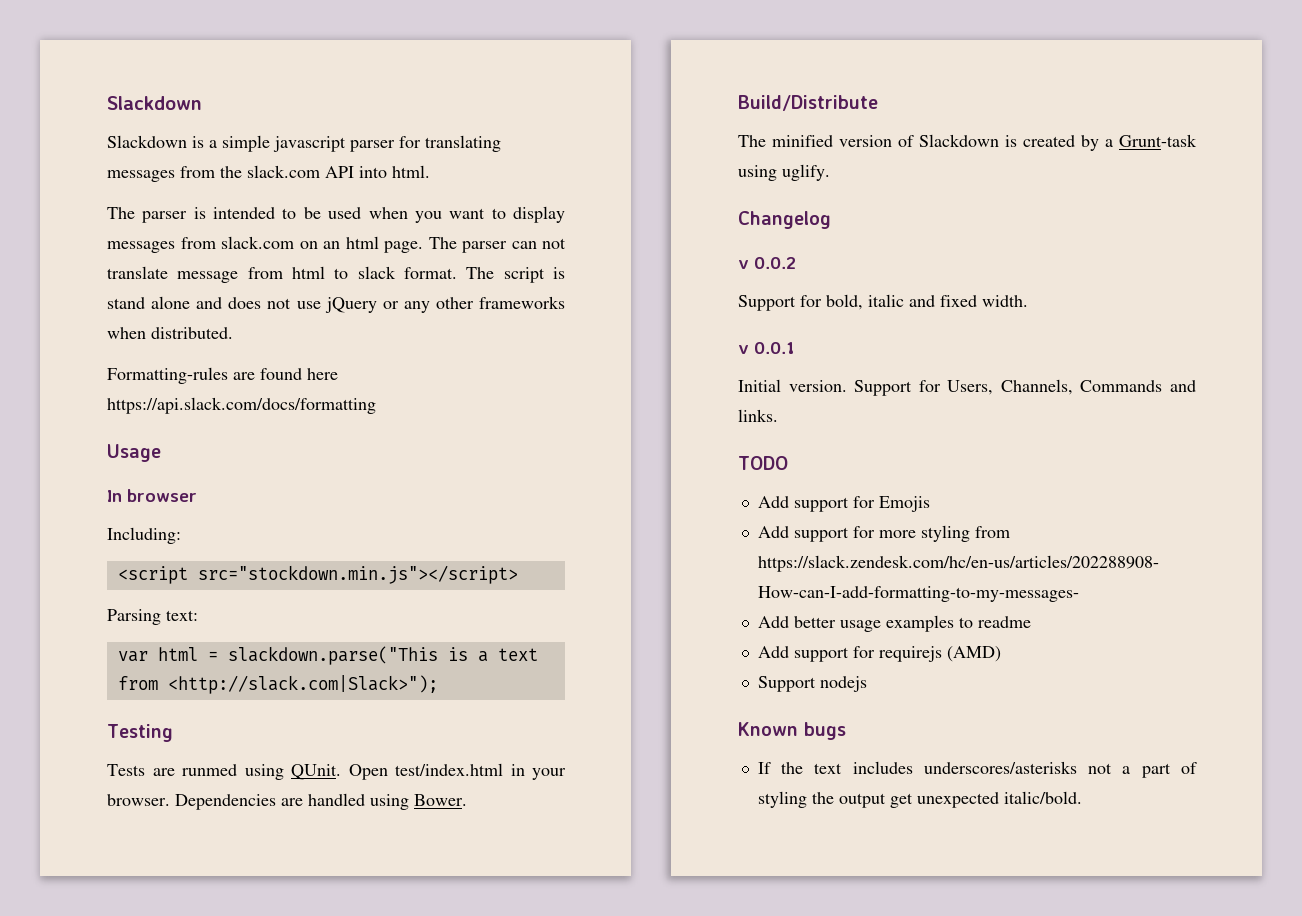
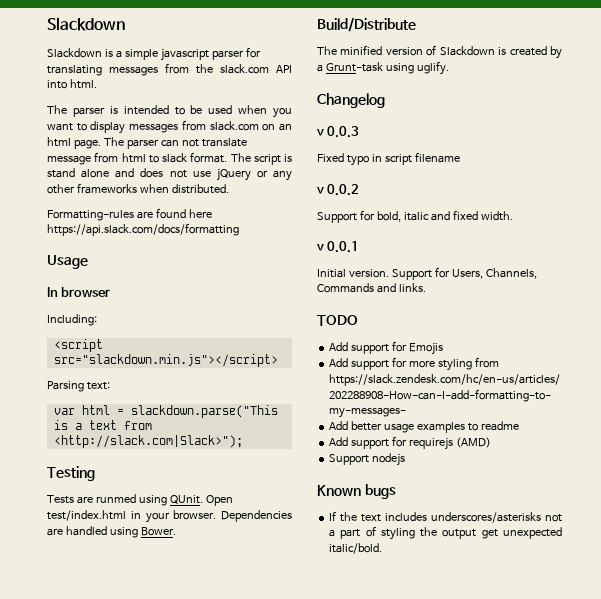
[197,565,518,584] src="stockdown.min.js"></script> -> [53,354,278,367] src="slackdown.min.js"></script>
(831, 220) none -> [316,126,360,138] [317,152,460,166] // v 0.0.3 // Fixed typo in script filename

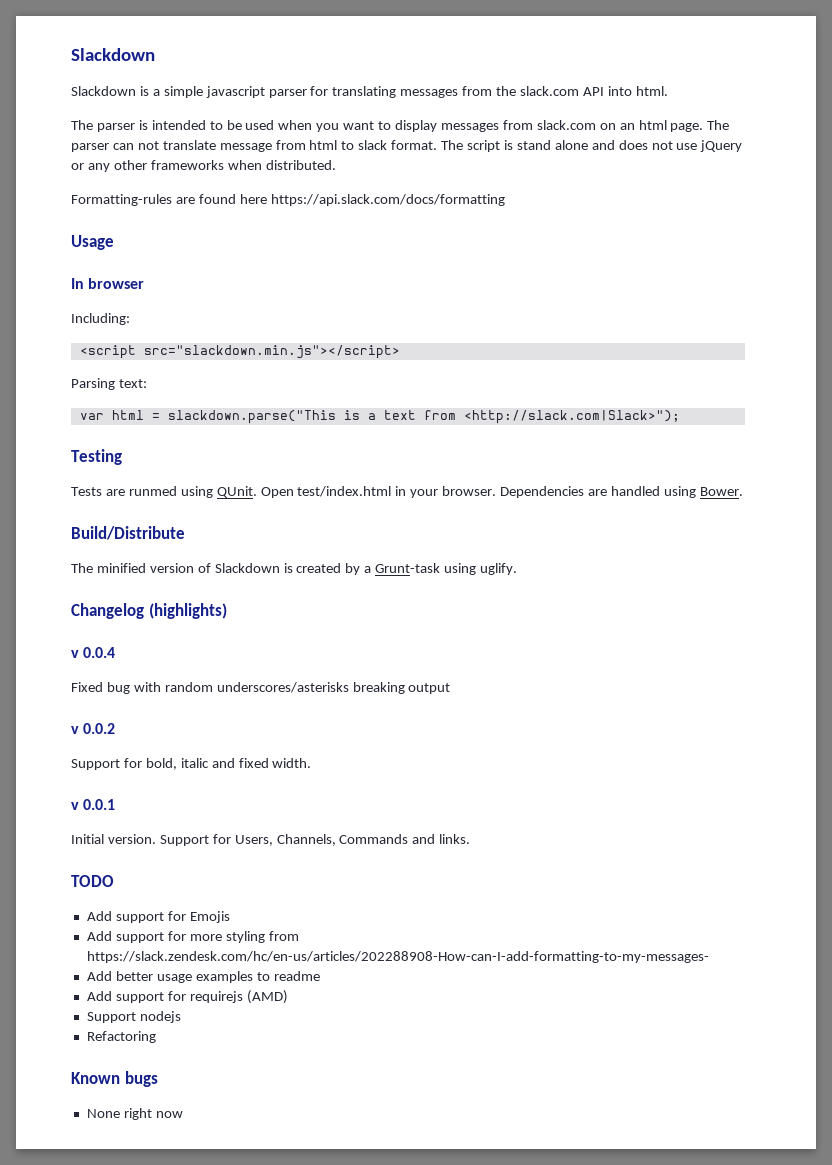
[316,126,360,138] // v 0.0.3 -> [148,603,227,619] [71,647,116,658] (highlights) // v 0.0.4
[346,152,460,166] typo in script filename -> [106,682,451,694] bug with random underscores/asterisks breaking output
(406, 459) none -> [86,1031,156,1043] // Refactoring
[329,511,562,523] [329,526,562,540] [329,543,383,554] If the text includes underscores/asterisks not a part of styling the output get unexpected italic/bold. -> [86,1108,183,1120] None right now

